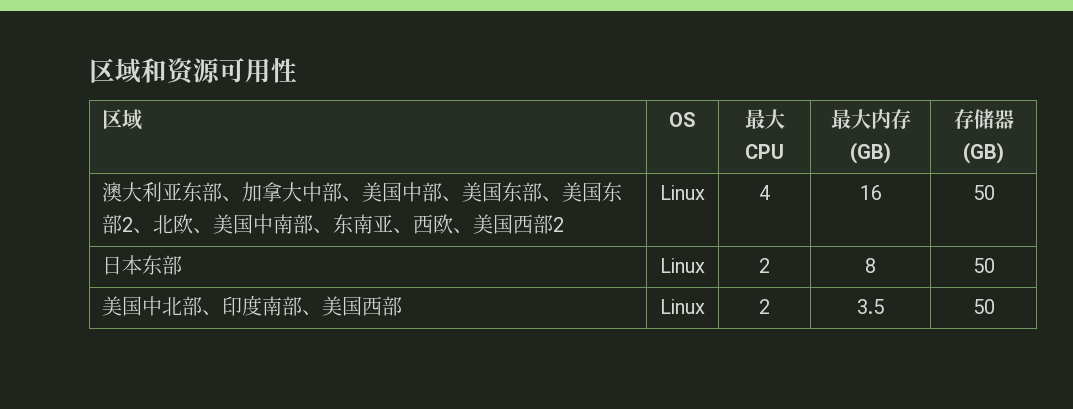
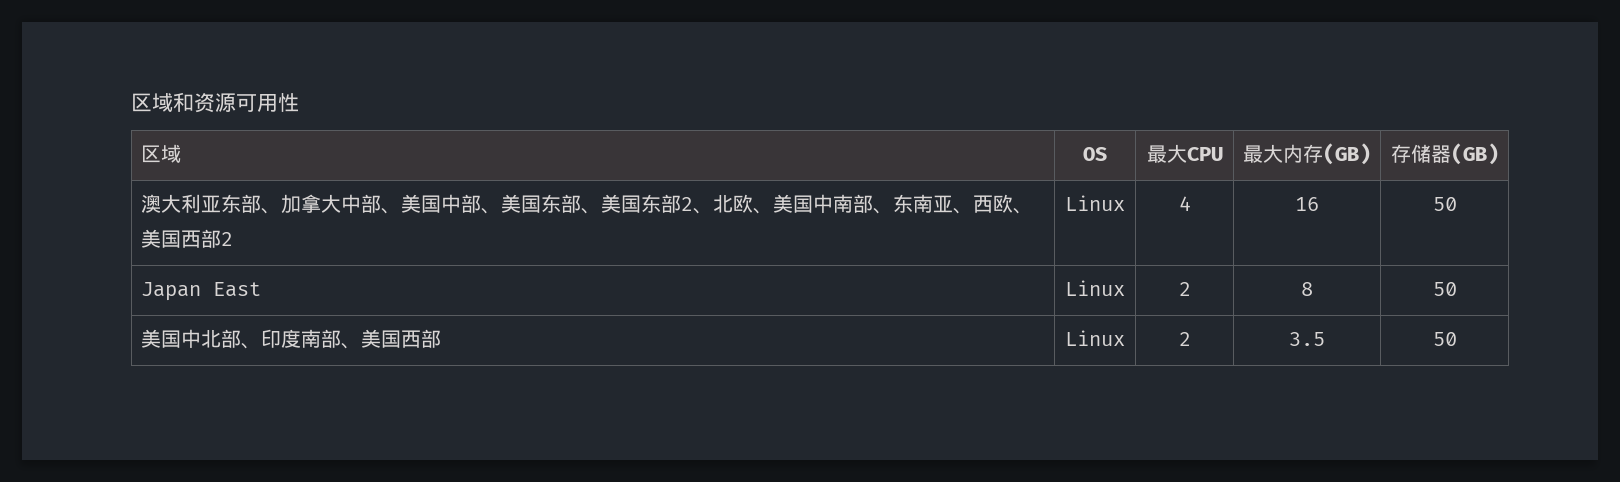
[101,255,182,275] 日本东部 -> [140,282,261,301] Japan East

